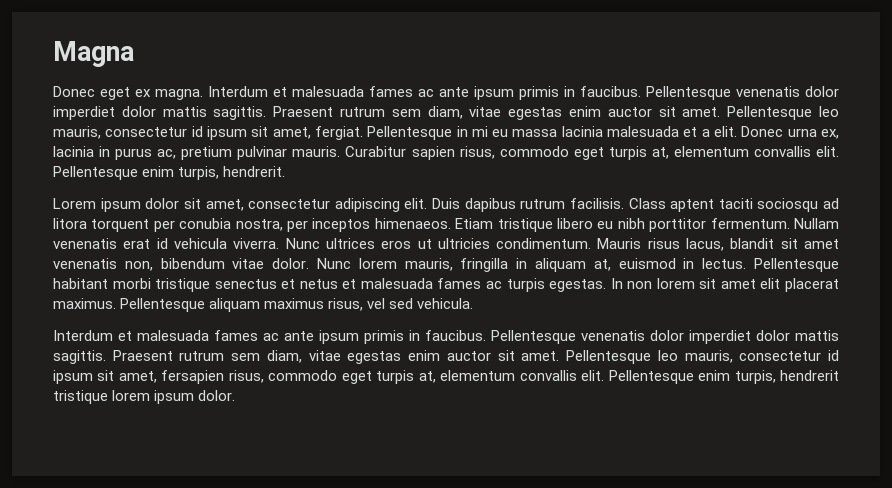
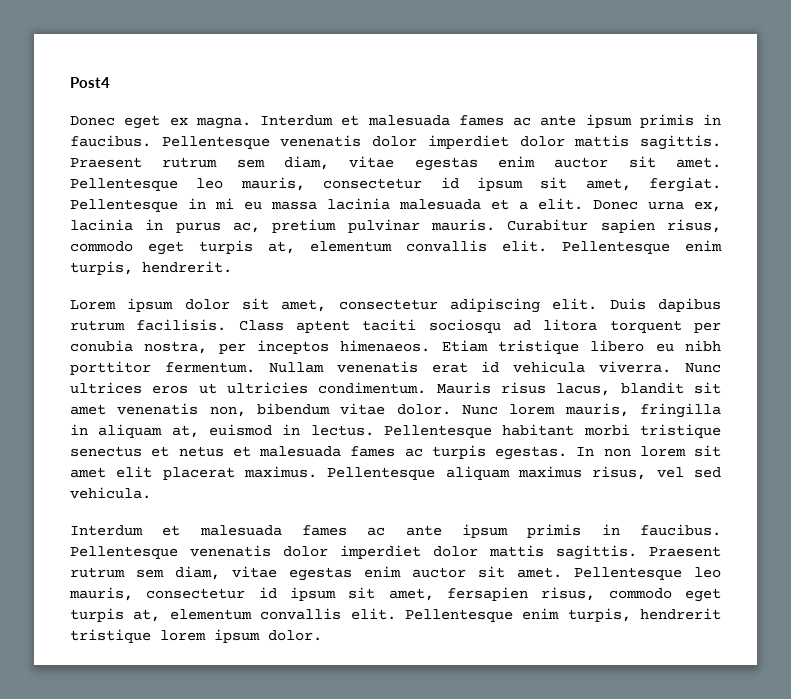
[53,41,134,67] Magna -> [70,77,110,88] Post4

